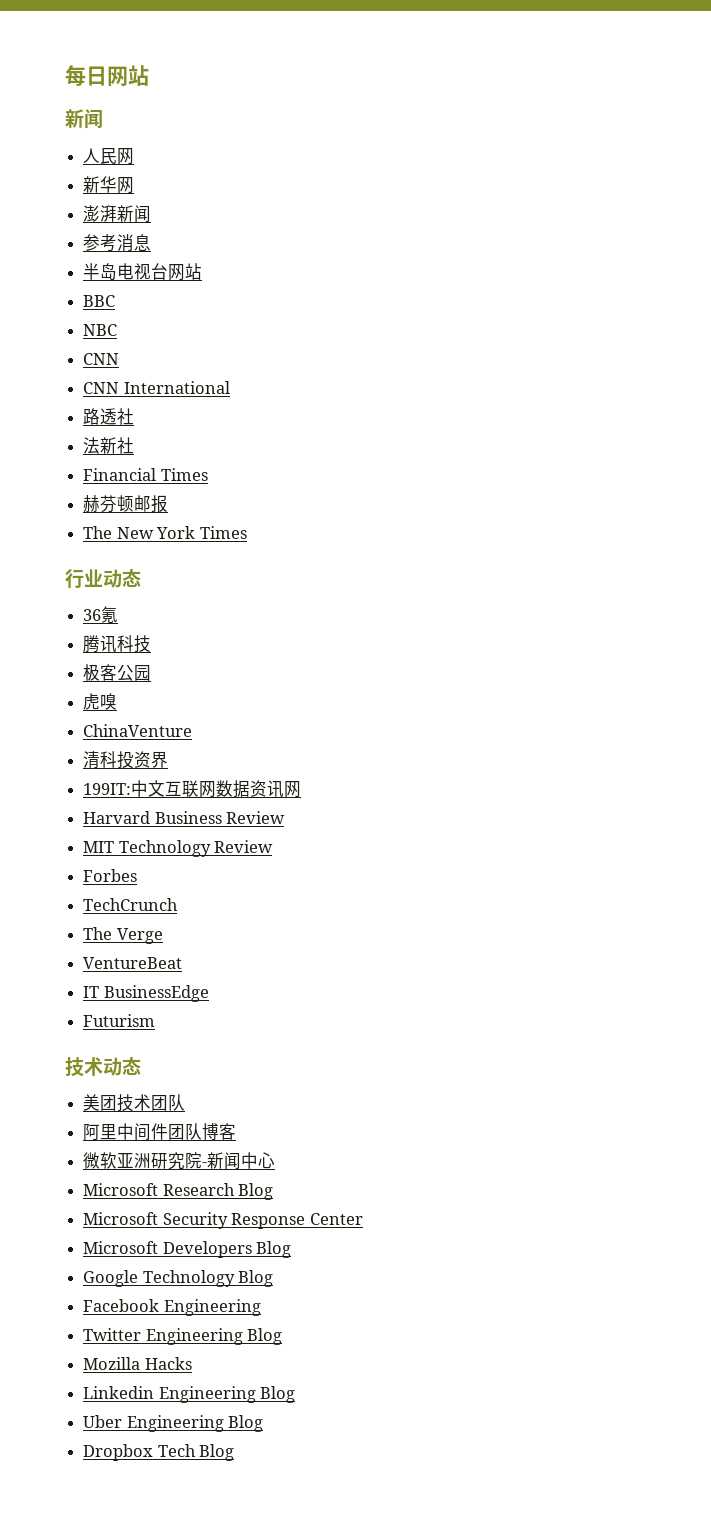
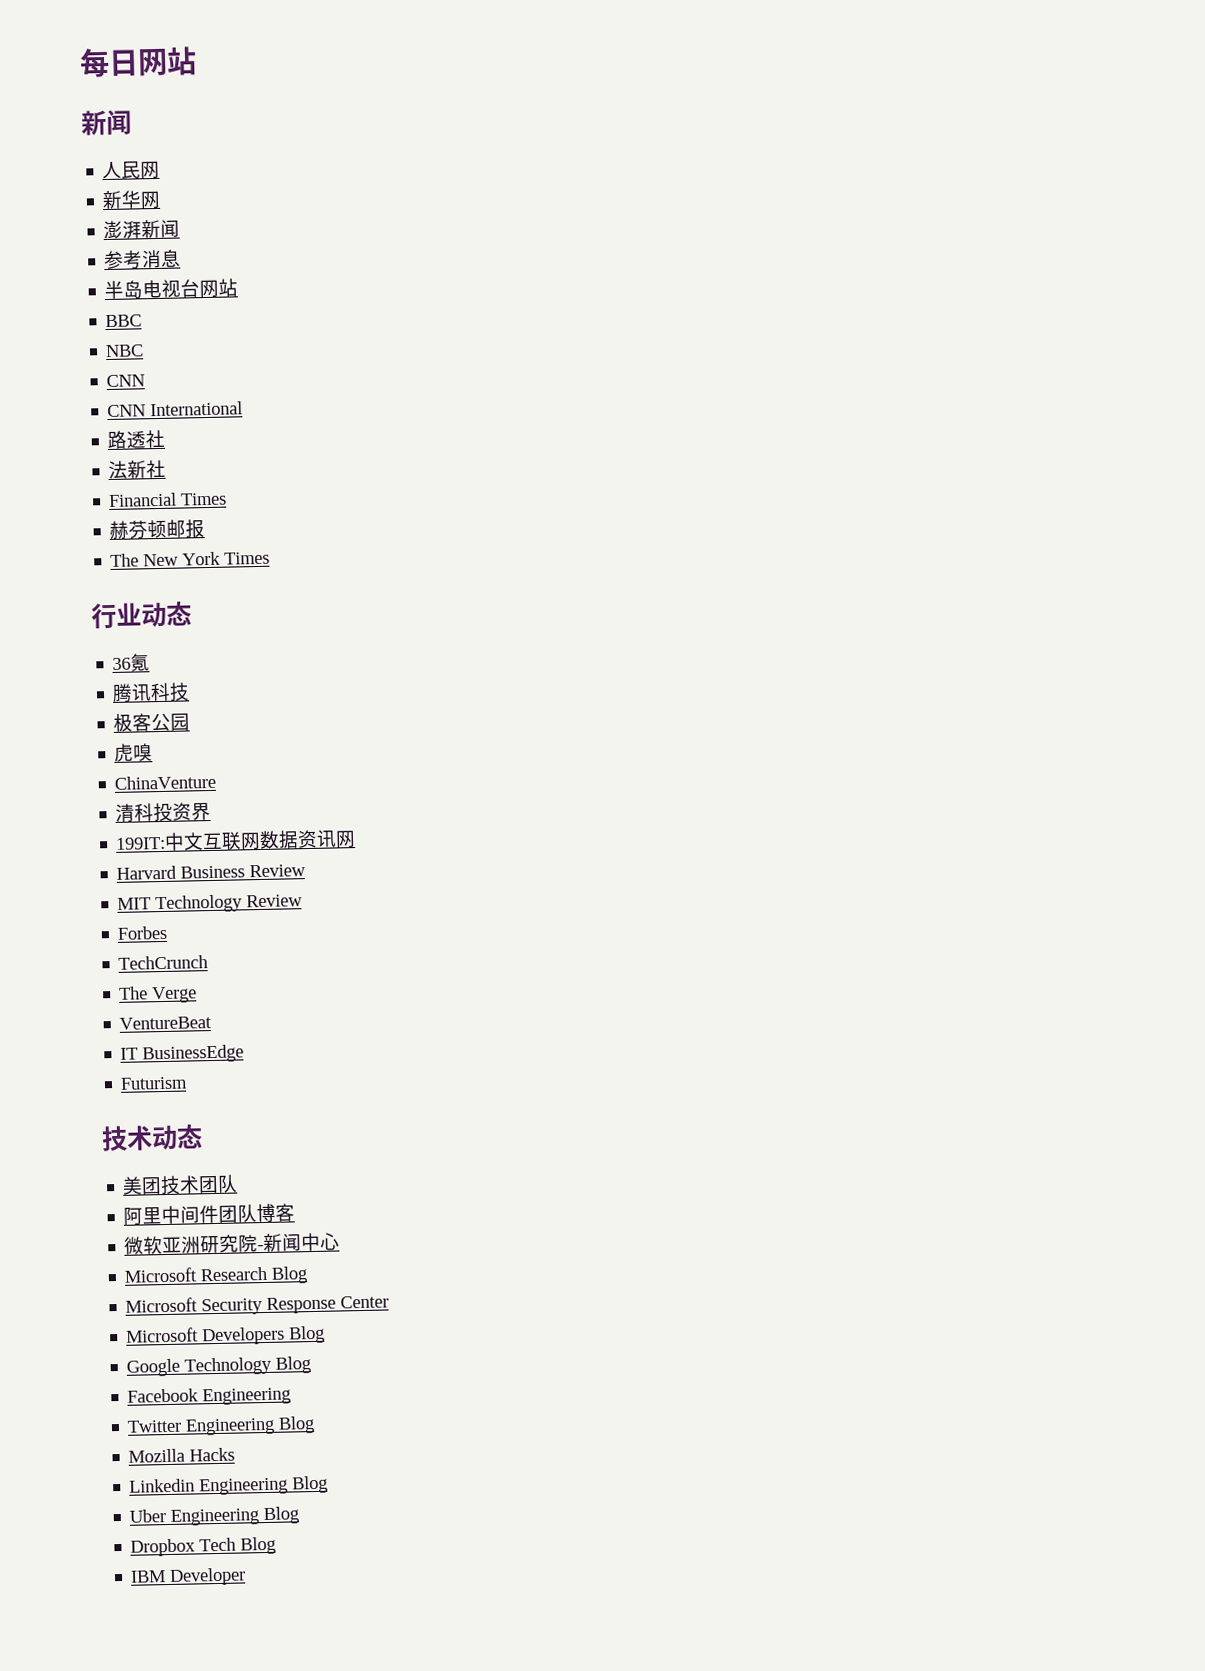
(235, 1452) none -> [130,1567,247,1586] // IBM Developer

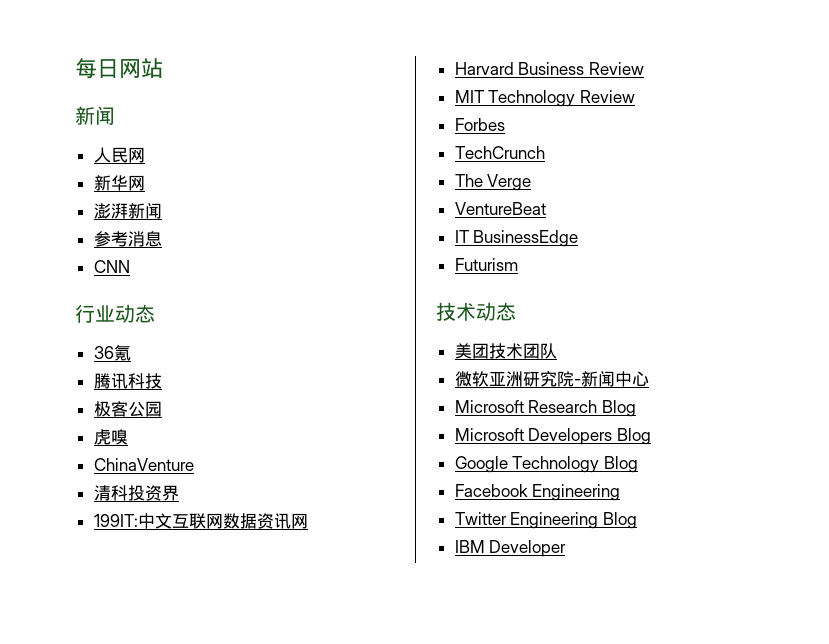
[104,278,239,300] [105,314,143,328] [105,344,145,358] [106,374,146,388] [107,401,244,418] [107,429,166,450] [108,459,167,480] [108,492,228,508] [109,519,206,540] [110,551,271,567] 半岛电视台网站 // BBC // NBC // CNN // CNN International // 路透社 // 法新社 // Financial Times // 赫芬顿邮报 // The New York Times -> [93,260,130,273] CNN
[123,1203,296,1226] // 阿里中间件团队博客 -> (557, 351) none
[125,1295,390,1316] // Microsoft Security Response Center -> (636, 408) none
[128,1447,236,1463] [129,1475,329,1496] [129,1506,300,1526] [130,1536,277,1557] // Mozilla Hacks // Linkedin Engineering Blog // Uber Engineering Blog // Dropbox Tech Blog -> (637, 520) none

